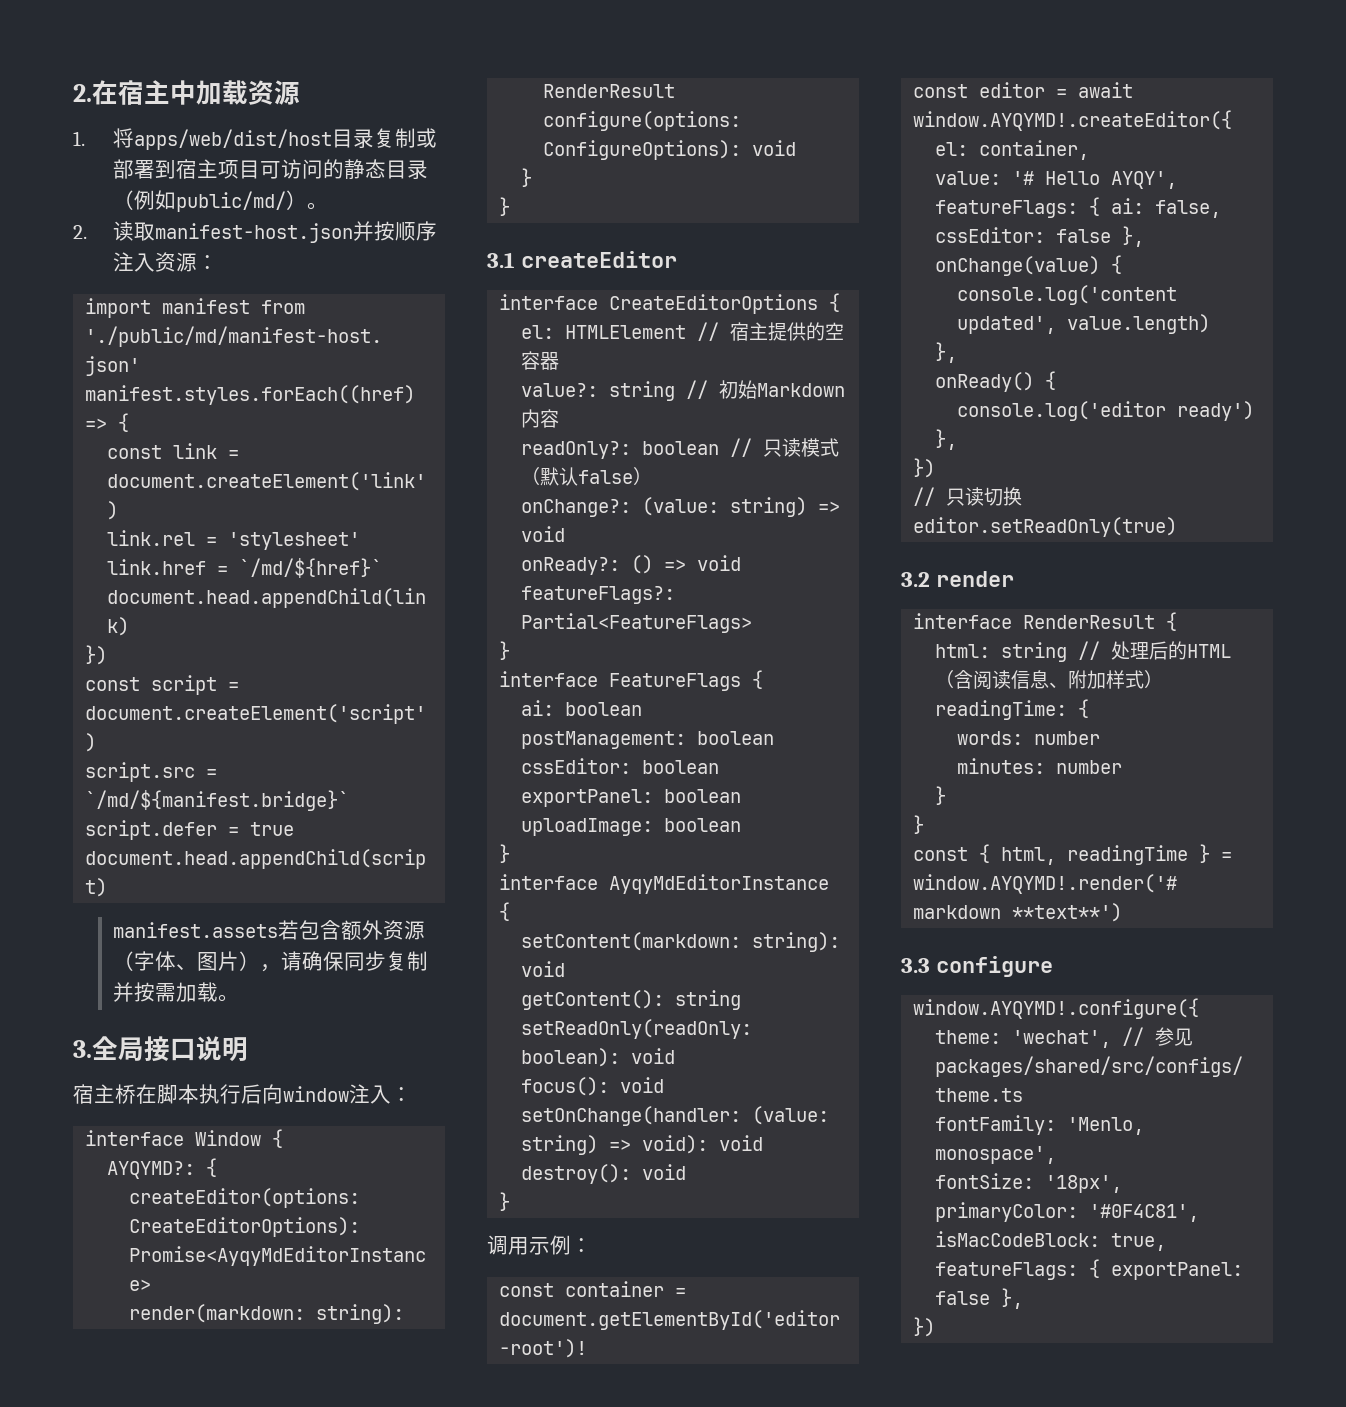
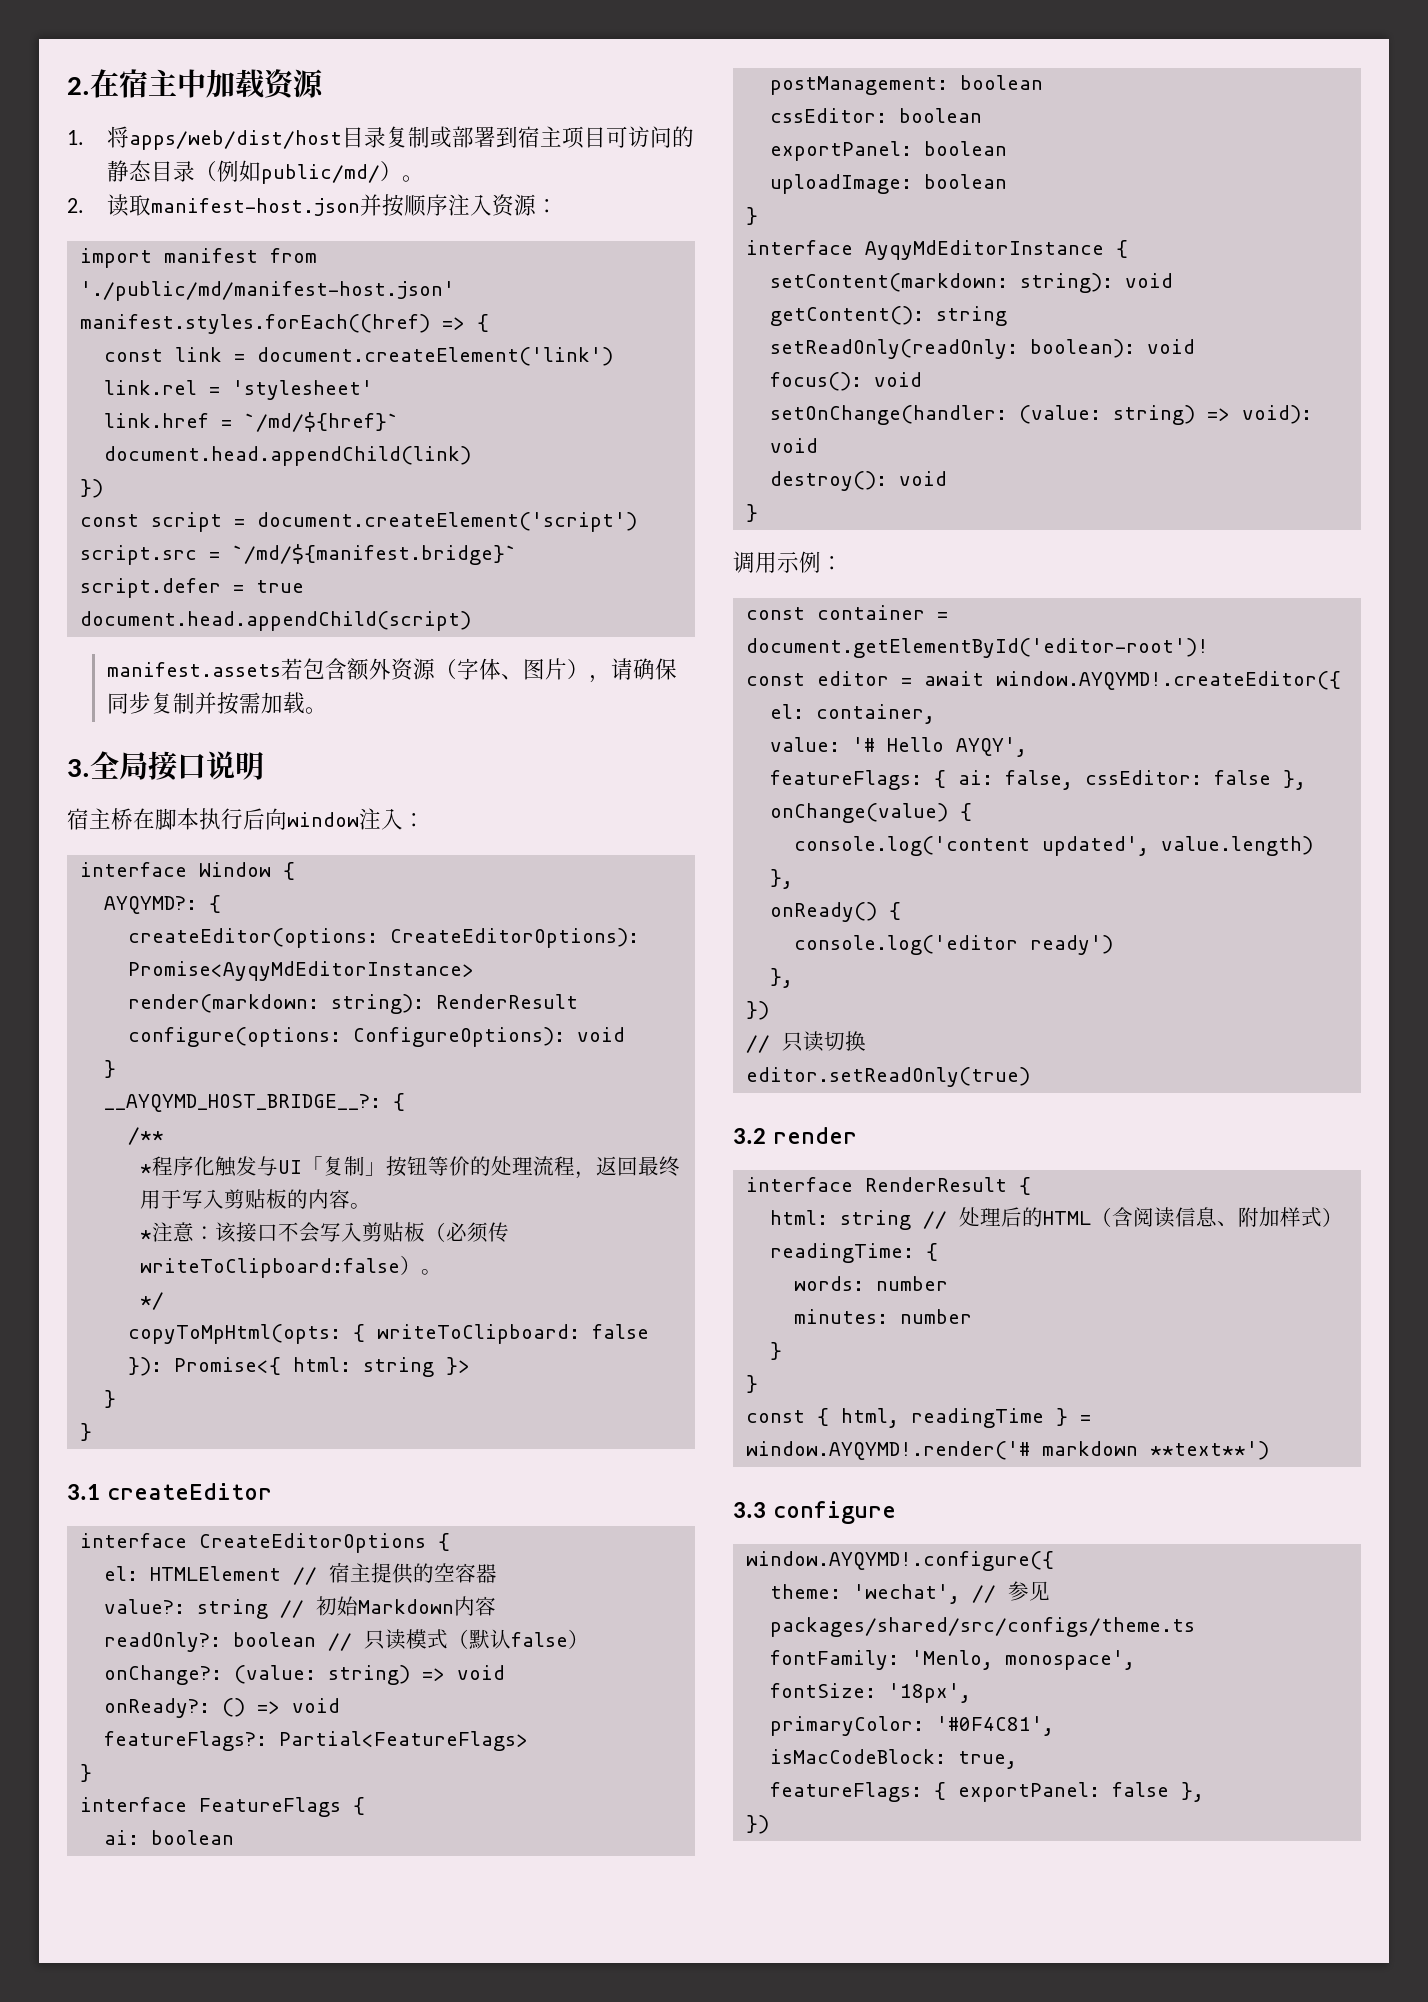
(533, 177) none -> [103,1093,405,1112] [127,1127,164,1145] [139,1156,680,1179] [139,1189,371,1209] [139,1222,509,1243] [139,1255,442,1278] [139,1292,164,1310] [127,1324,649,1344] [127,1357,470,1377] [103,1390,116,1408] // __AYQYMD_HOST_BRIDGE__?: { // /** // *程序化触发与UI「复制」按钮等价的处理流程，返回最终用于写入剪贴板的内容。 // *注意：该接口不会写入剪贴板（必须传writeToClipboard:false）。 // */ // copyToMpHtml(opts: { writeToClipboard: false }): Promise<{ html: string }> // }

